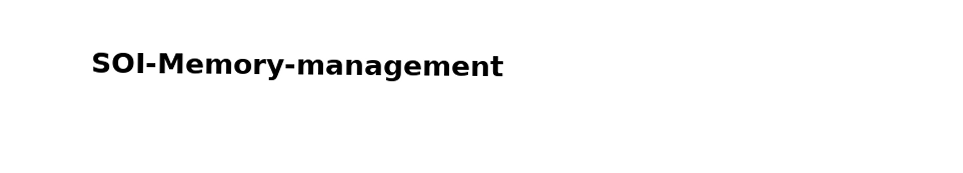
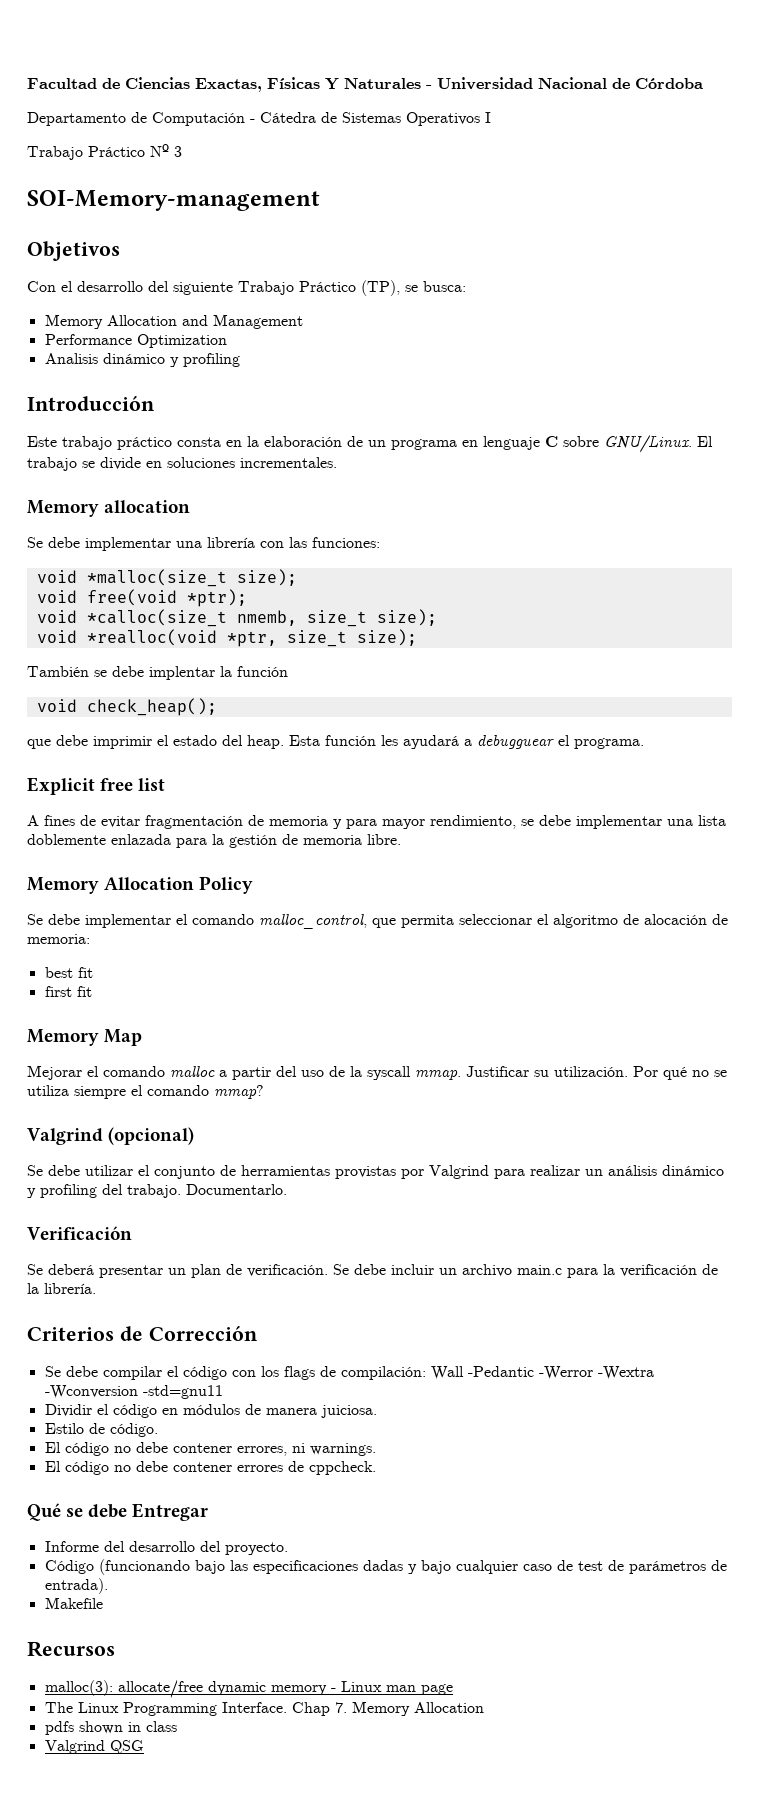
[91,52,504,83] SOI-Memory-management -> [27,77,703,92] [27,112,491,126] [27,144,182,160] [27,190,320,211] [27,241,120,261] [27,280,466,296] [44,314,303,329] [44,334,227,348] [44,353,240,367] [27,396,155,411] [27,435,713,453] [27,457,337,471] [27,500,191,517] [27,537,380,551] [36,569,297,587] [36,589,247,607] [36,609,437,627] [36,629,417,647] [27,666,288,680] [36,698,217,716] [27,735,644,749] [27,777,166,795] [27,815,726,829] [27,834,401,848] [27,876,254,894] [27,914,728,929] [27,934,90,944] [44,967,93,978] [44,986,92,997] [27,1029,143,1046] [27,1065,727,1080] [27,1085,264,1099] [27,1127,195,1145] [27,1165,724,1179] [27,1184,287,1198] [27,1226,132,1240] [27,1264,718,1278] [27,1283,96,1294] [27,1326,258,1341] [44,1366,654,1380] [44,1385,223,1399] [44,1404,377,1418] [44,1423,158,1437] [44,1442,376,1456] [44,1461,376,1475] [27,1503,209,1521] [44,1541,288,1555] [44,1559,727,1575] [44,1578,108,1594] [44,1597,103,1609] [27,1641,115,1657] [44,1680,453,1698] [44,1701,484,1716] [44,1721,177,1735] [44,1740,144,1754] Facultad de Ciencias Exactas, Físicas Y Naturales - Universidad Nacional de Córdoba // Departamento de Computación - Cátedra de Sistemas Operativos I // Trabajo Práctico Nº 3 // SOI-Memory-management // Objetivos // Con el desarrollo del siguiente Trabajo Práctico (TP), se busca: // Memory Allocation and Management // Performance Optimization // Analisis dinámico y profiling // Introducción // Este trabajo práctico consta en la elaboración de un programa en lenguaje C sobre GNU/Linux. El trabajo se divide en soluciones incrementales. // Memory allocation // Se debe implementar una librería con las funciones: // void *malloc(size_t size); // void free(void *ptr); // void *calloc(size_t nmemb, size_t size); // void *realloc(void *ptr, size_t size); // También se debe implentar la función // void check_heap(); // que debe imprimir el estado del heap. Esta función les ayudará a debugguear el programa. // Explicit free list // A fines de evitar fragmentación de memoria y para mayor rendimiento, se debe implementar una lista doblemente enlazada para la gestión de memoria libre. // Memory Allocation Policy // Se debe implementar el comando malloc_control, que permita seleccionar el algoritmo de alocación de memoria: // best fit // first fit // Memory Map // Mejorar el comando malloc a partir del uso de la syscall mmap. Justificar su utilización. Por qué no se utiliza siempre el comando mmap? // Valgrind (opcional) // Se debe utilizar el conjunto de herramientas provistas por Valgrind para realizar un análisis dinámico y profiling del trabajo. Documentarlo. // Verificación // Se deberá presentar un plan de verificación. Se debe incluir un archivo main.c para la verificación de la librería. // Criterios de Corrección // Se debe compilar el código con los flags de compilación: Wall -Pedantic -Werror -Wextra -Wconversion -std=gnu11 // Dividir el código en módulos de manera juiciosa. // Estilo de código. // El código no debe contener errores, ni warnings. // El código no debe contener errores de cppcheck. // Qué se debe Entregar // Informe del desarrollo del proyecto. // Código (funcionando bajo las especificaciones dadas y bajo cualquier caso de test de parámetros de entrada). // Makefile // Recursos // malloc(3): allocate/free dynamic memory - Linux man page // The Linux Programming Interface. Chap 7. Memory Allocation // pdfs shown in class // Valgrind QSG

